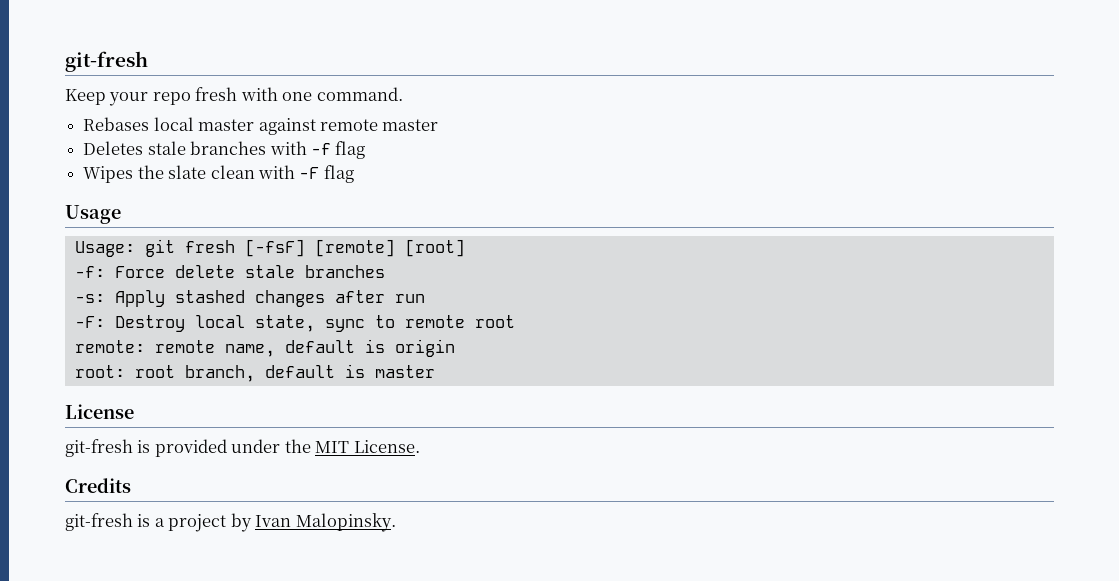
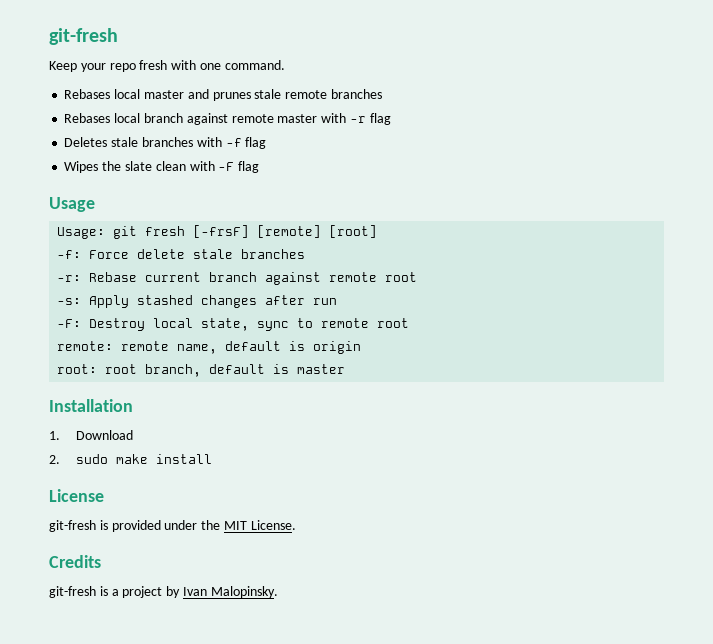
(255, 125) none -> [187,89,382,101] [64,113,183,123] and prunes stale remote branches // Rebases local branch
(439, 125) none -> [321,113,391,125] with -r flag
[244,239,305,257] [-fsF] -> [193,225,250,238] [-frsF]
(385, 271) none -> [57,272,418,285] // -r: Rebase current branch against remote root
(435, 371) none -> [49,399,133,412] [49,430,134,440] [49,454,213,464] // Installation // 1. Download // 2. sudo make install

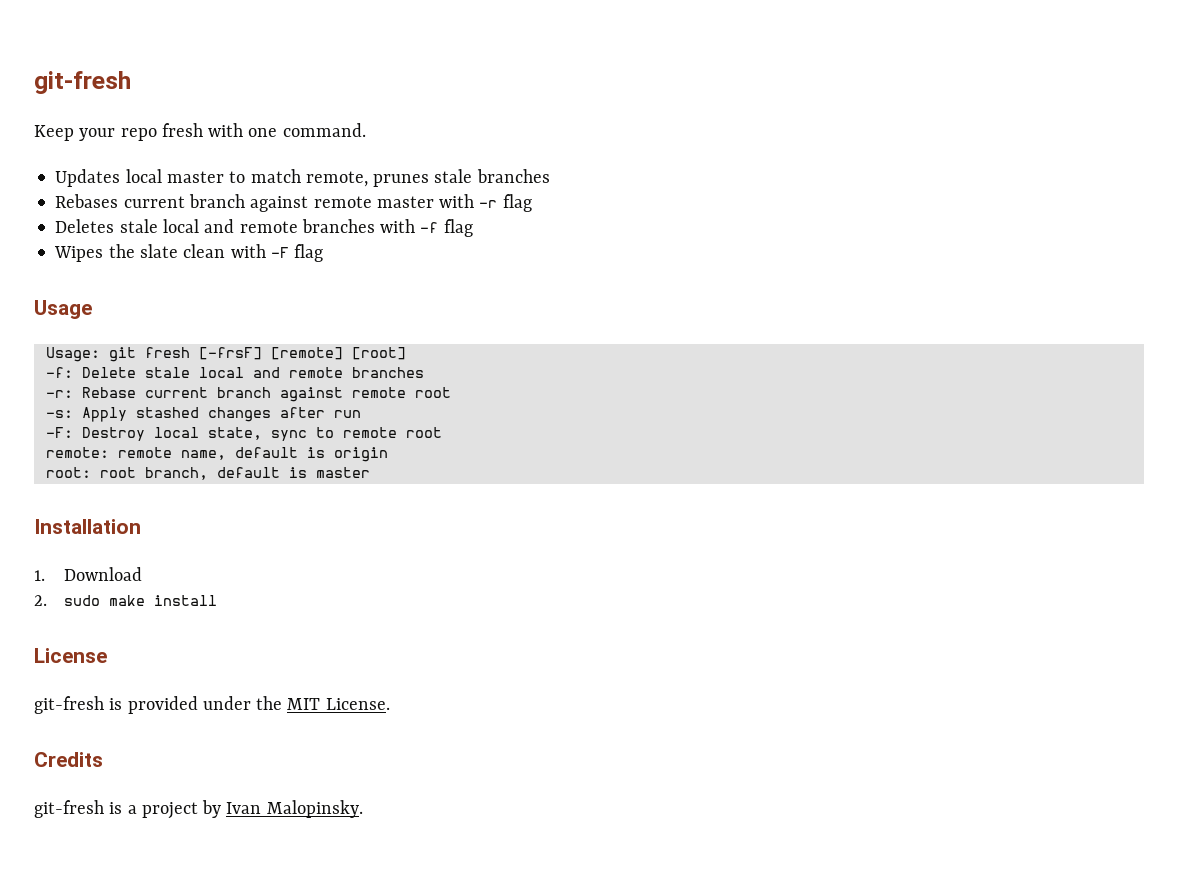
[64,89,111,99] Rebases -> [55,169,121,187] Updates
[187,89,209,99] and -> [229,169,368,187] to match remote,
[285,90,328,99] remote -> (473, 176) none
[114,113,141,123] local -> [123,196,185,208] current
(139, 142) none -> [162,219,298,233] local and remote
[89,249,234,259] Force delete stale -> [81,367,343,378] Delete stale local and remote

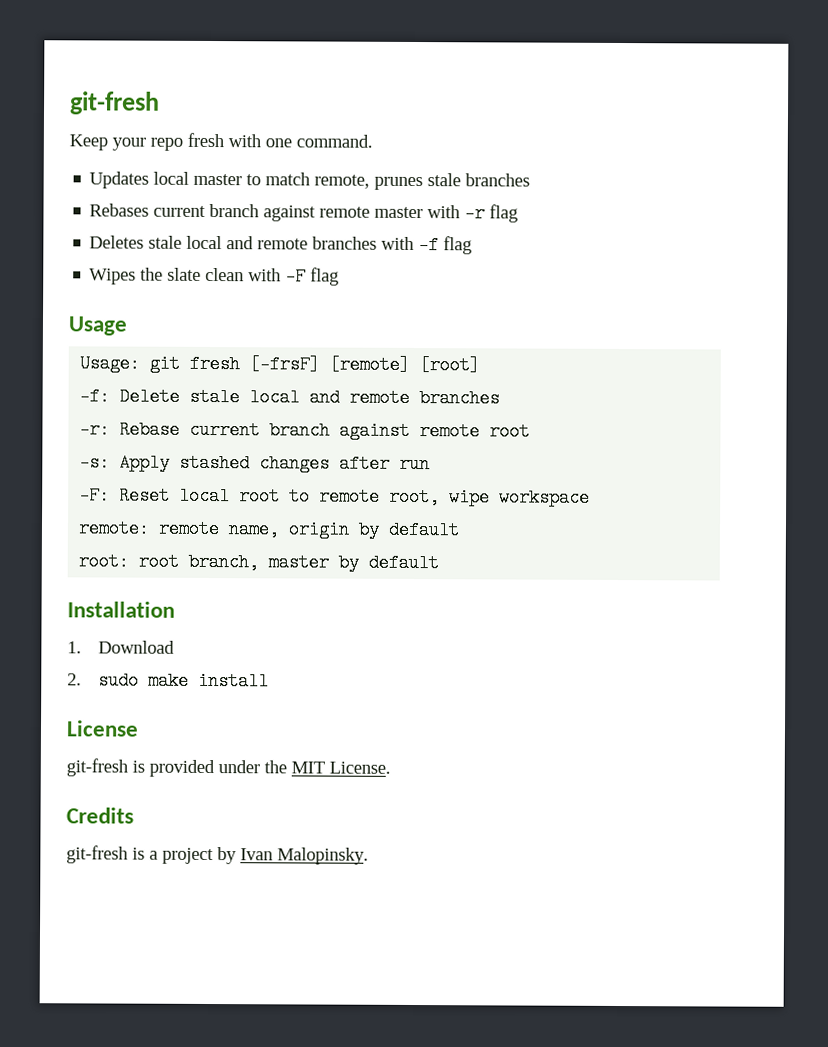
[81,427,442,441] Destroy local state, sync to remote root -> [119,486,591,507] Reset local root to remote root, wipe workspace
[234,447,388,462] default is origin -> [288,520,461,540] origin by default
[216,467,370,478] default is master -> [268,553,440,573] master by default

